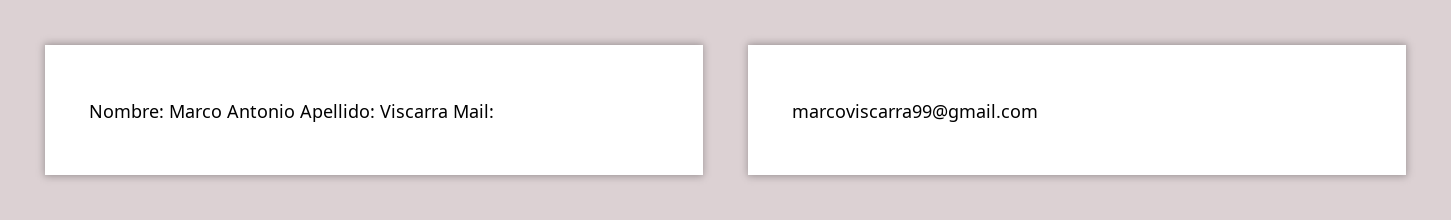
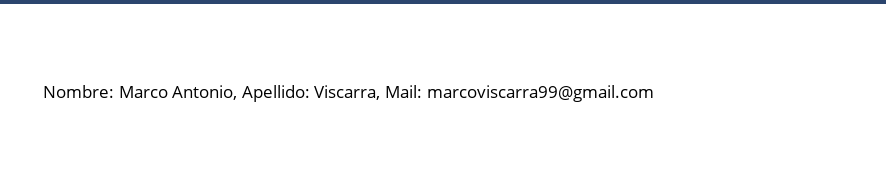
[227,104,448,122] Antonio Apellido: Viscarra -> [172,85,381,102] Antonio, Apellido: Viscarra,

